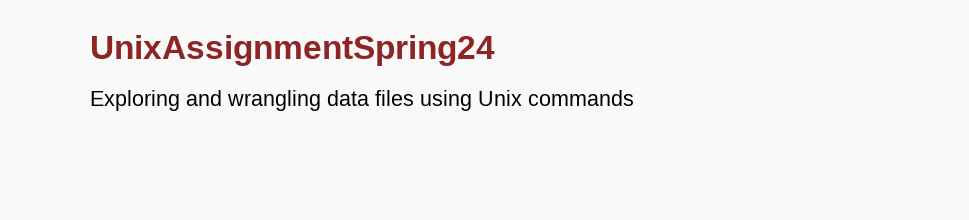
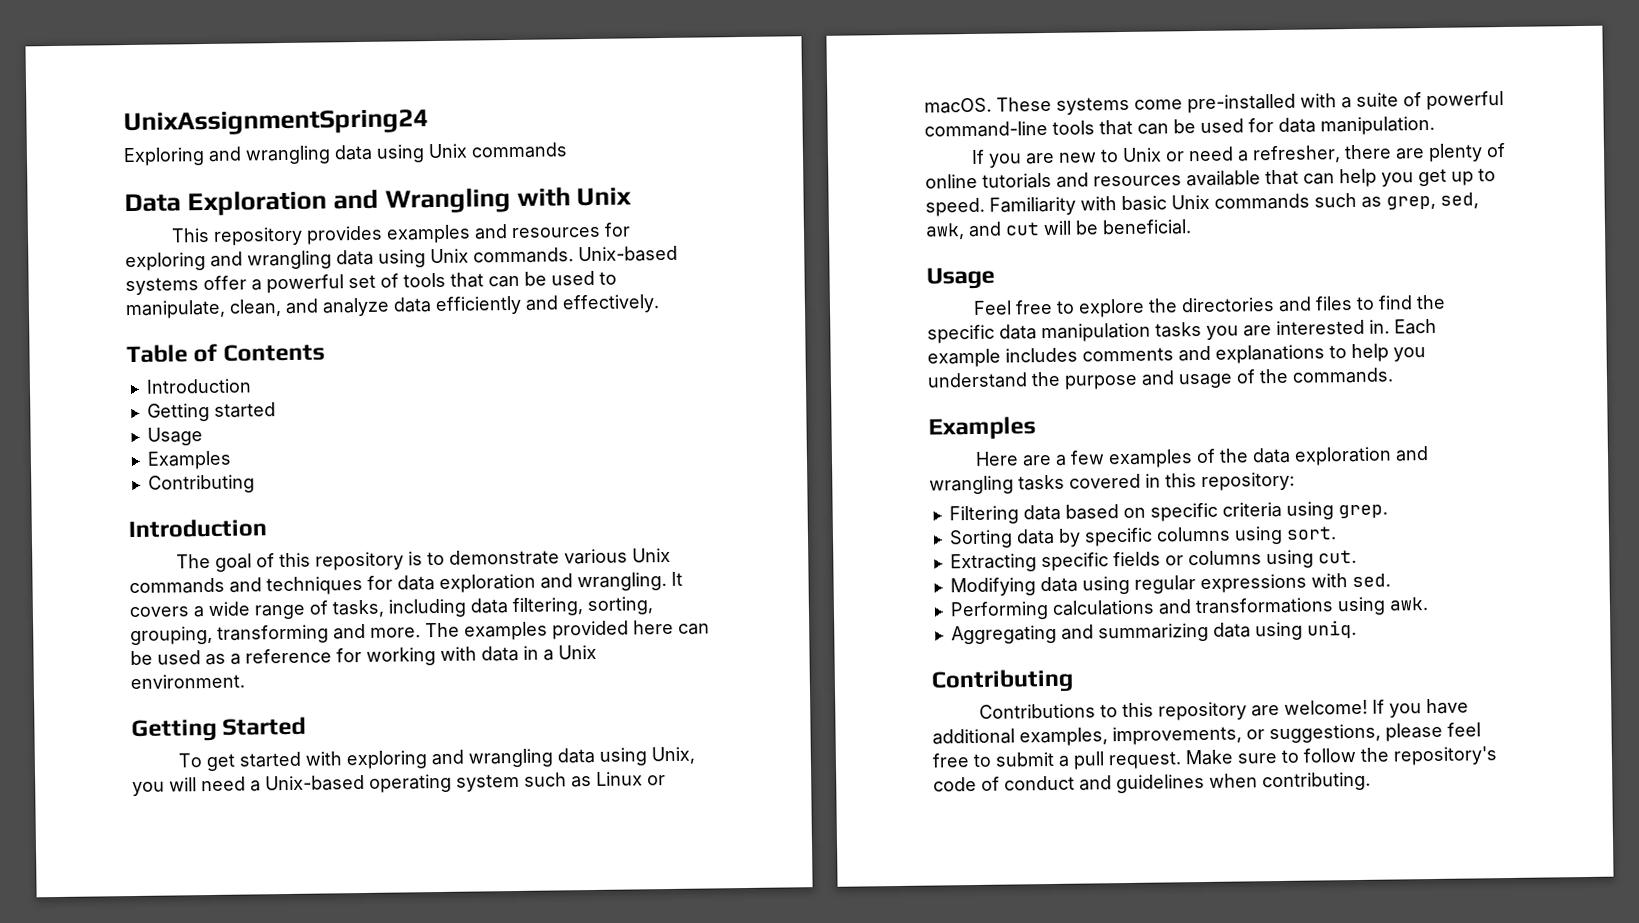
[375,90,414,106] files -> (373, 152) none
(634, 98) none -> [124,187,633,217] [170,222,631,246] [125,245,678,272] [125,270,617,296] [125,294,660,320] [126,343,325,364] [145,378,252,394] [146,402,276,422] [146,427,203,446] [146,450,232,470] [147,474,255,494] [128,518,267,539] [175,547,671,572] [129,571,683,596] [129,596,653,620] [130,619,710,646] [130,644,597,666] [130,673,245,690] [131,716,307,743] [177,746,695,772] [132,771,666,797] [924,91,1504,115] [924,115,1435,138] [970,143,1506,168] [925,168,1496,189] [925,192,1479,217] [925,219,1192,240] [926,266,995,290] [972,294,1446,318] [927,318,1437,344] [927,343,1426,368] [927,367,1394,390] [928,416,1036,440] [974,446,1429,469] [929,471,1295,495] [948,501,1388,525] [948,525,1337,549] [949,549,1357,573] [949,573,1391,597] [949,596,1428,621] [950,619,1357,645] [931,668,1074,694] [978,698,1469,721] [932,722,1481,747] [932,746,1498,770] [933,771,1371,794] // Data Exploration and Wrangling with Unix // This repository provides examples and resources for exploring and wrangling data using Unix commands. Unix-based systems offer a powerful set of tools that can be used to manipulate, clean, and analyze data efficiently and effectively. // Table of Contents // Introduction // Getting started // Usage // Examples // Contributing // Introduction // The goal of this repository is to demonstrate various Unix commands and techniques for data exploration and wrangling. It covers a wide range of tasks, including data filtering, sorting, grouping, transforming and more. The examples provided here can be used as a reference for working with data in a Unix environment. // Getting Started // To get started with exploring and wrangling data using Unix, you will need a Unix-based operating system such as Linux or macOS. These systems come pre-installed with a suite of powerful command-line tools that can be used for data manipulation. // If you are new to Unix or need a refresher, there are plenty of online tutorials and resources available that can help you get up to speed. Familiarity with basic Unix commands such as grep, sed, awk, and cut will be beneficial. // Usage // Feel free to explore the directories and files to find the specific data manipulation tasks you are interested in. Each example includes comments and explanations to help you understand the purpose and usage of the commands. // Examples // Here are a few examples of the data exploration and wrangling tasks covered in this repository: // Filtering data based on specific criteria using grep. // Sorting data by specific columns using sort. // Extracting specific fields or columns using cut. // Modifying data using regular expressions with sed. // Performing calculations and transformations using awk. // Aggregating and summarizing data using uniq. // Contributing // Contributions to this repository are welcome! If you have additional examples, improvements, or suggestions, please feel free to submit a pull request. Make sure to follow the repository's code of conduct and guidelines when contributing.

